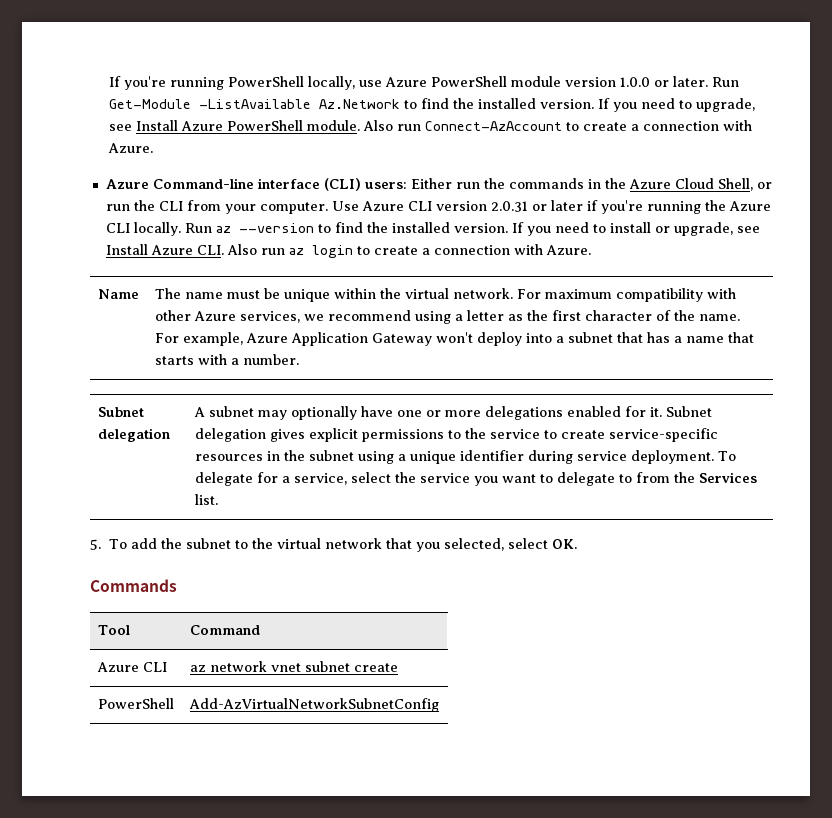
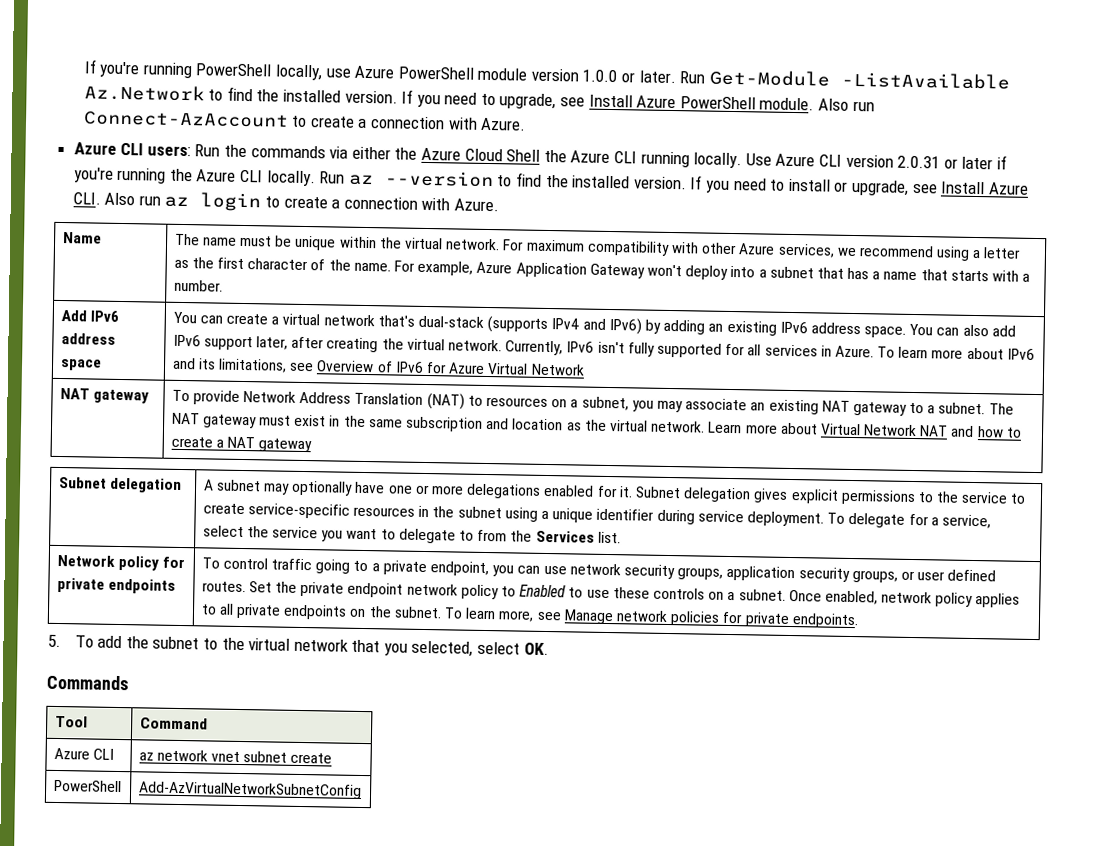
[152,178,772,191] [105,200,328,214] Command-line interface (CLI) users: Either run the commands in the Azure Cloud Shell, or run the CLI from your computer. -> [120,142,743,169] CLI users: Run the commands via either the Azure Cloud Shell the Azure CLI running locally.
(299, 359) none -> [60,310,119,322] [60,332,116,345] [59,358,102,371] [172,311,1016,338] [172,334,1035,360] [171,357,585,376] [59,387,149,404] [171,389,1014,416] [171,412,1022,438] [170,436,313,453] // Add IPv6 address space | You can create a virtual network that's dual-stack (supports IPv4 and IPv6) by adding an existing IPv6 address space. You can also add IPv6 support later, after creating the virtual network. Currently, IPv6 isn't fully supported for all services in Azure. To learn more about IPv6 and its limitations, see Overview of IPv6 for Azure Virtual Network // NAT gateway | To provide Network Address Translation (NAT) to resources on a subnet, you may associate an existing NAT gateway to a subnet. The NAT gateway must exist in the same subscription and location as the virtual network. Learn more about Virtual Network NAT and how to create a NAT gateway
(218, 499) none -> [56,554,186,571] [56,577,176,594] [201,557,997,583] [201,581,1021,608] [200,603,859,629] // Network policy for private endpoints | To control traffic going to a private endpoint, you can use network security groups, application security groups, or user defined routes. Set the private endpoint network policy to Enabled to use these controls on a subnet. Once enabled, network policy applies to all private endpoints on the subnet. To learn more, see Manage network policies for private endpoints.

